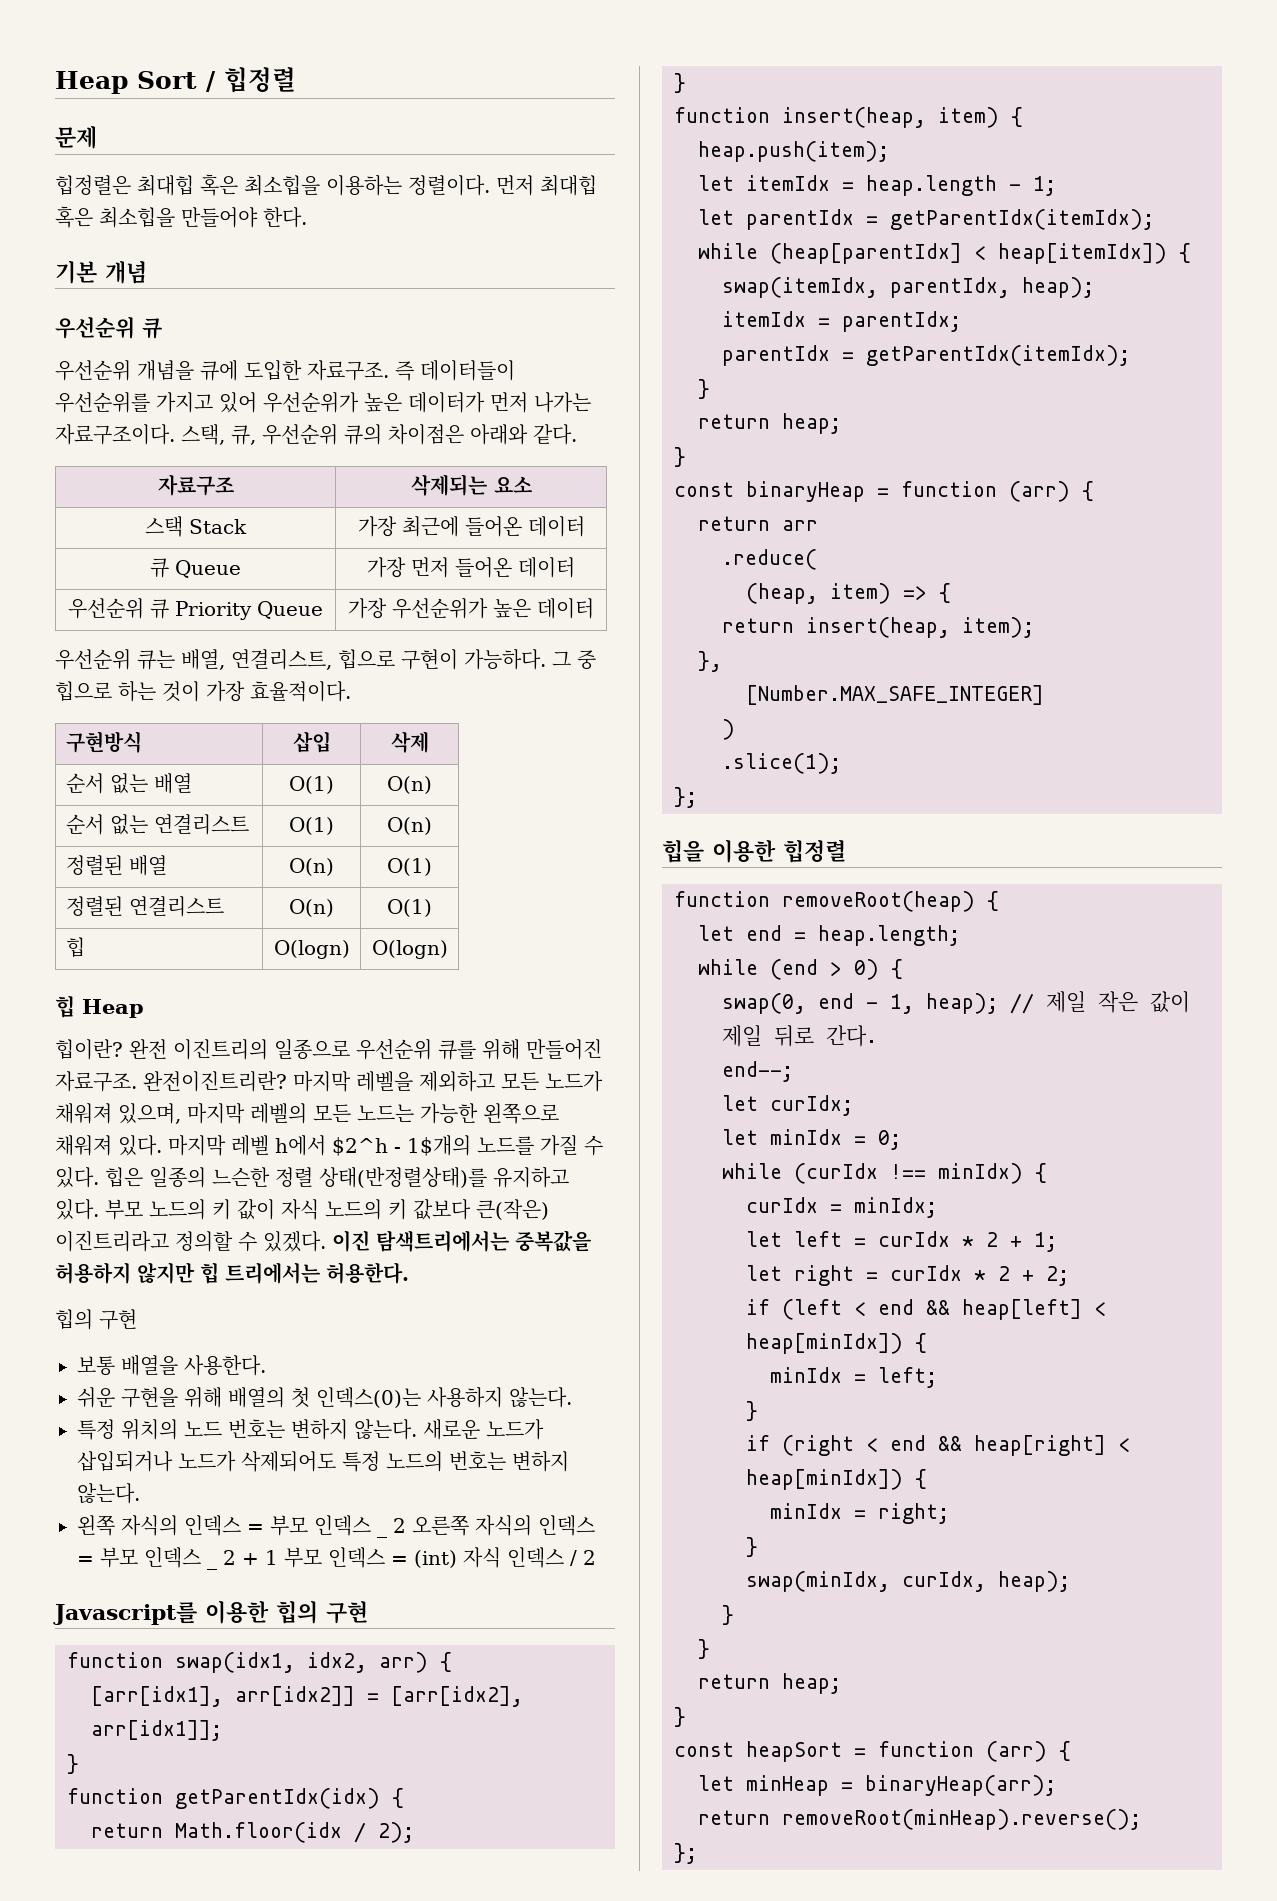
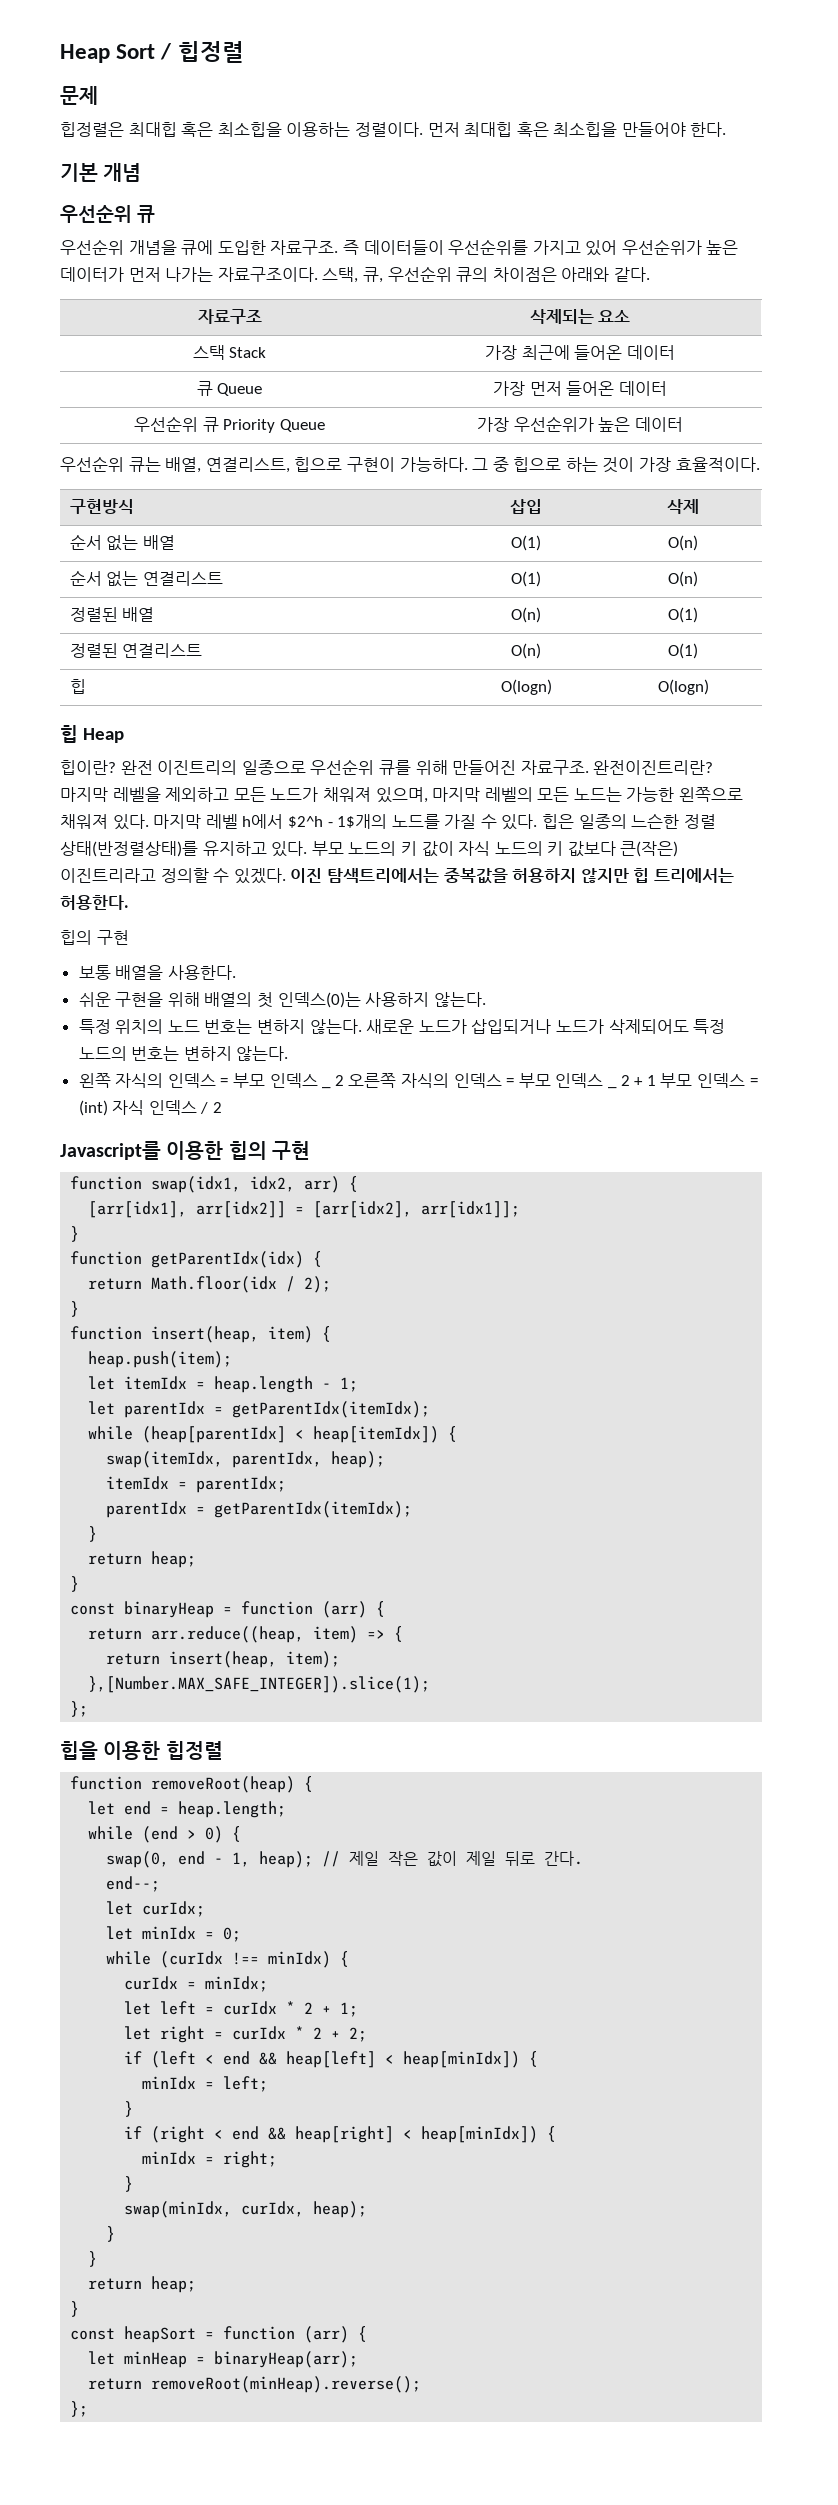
[782,520,818,531] [722,549,817,570] [746,583,818,604] arr // .reduce( // (heap, -> [151,1626,305,1643] arr.reduce((heap,
[698,651,722,672] [746,685,1044,705] [722,719,735,740] [722,753,841,774] }, // [Number.MAX_SAFE_INTEGER] // ) // .slice(1); -> [88,1676,431,1693] },[Number.MAX_SAFE_INTEGER]).slice(1);

